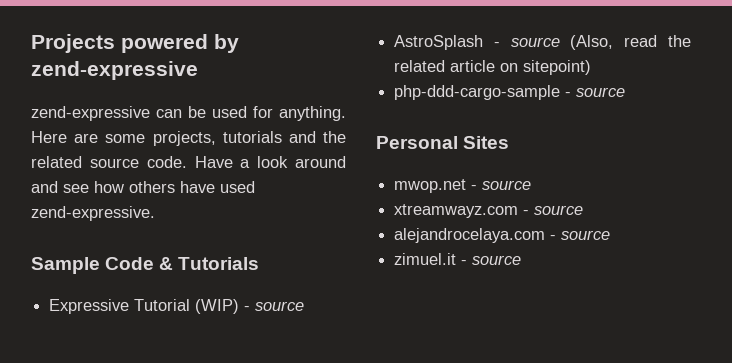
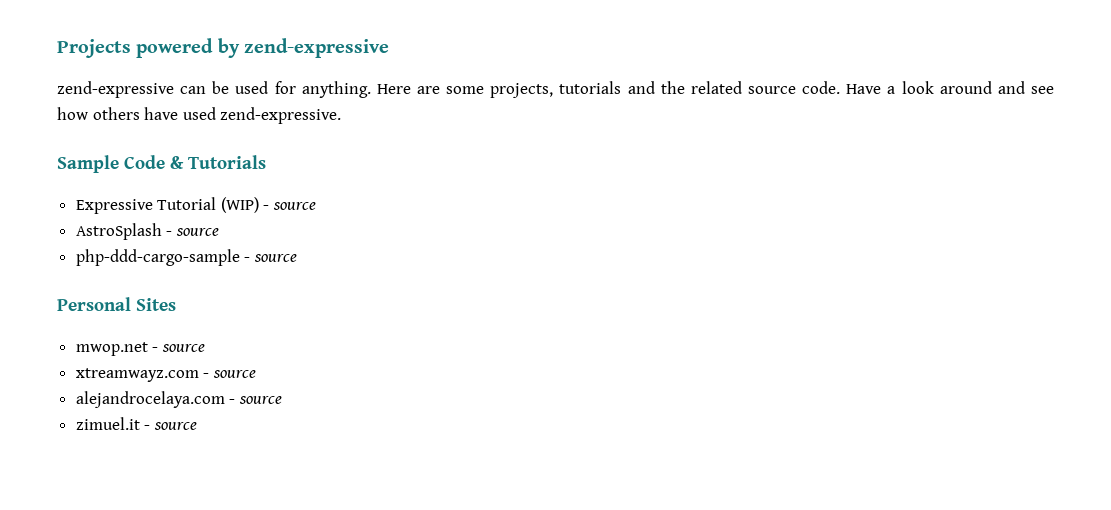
[570,35,691,50] [394,60,592,75] (Also, read the related article on sitepoint) -> (219, 232) none

